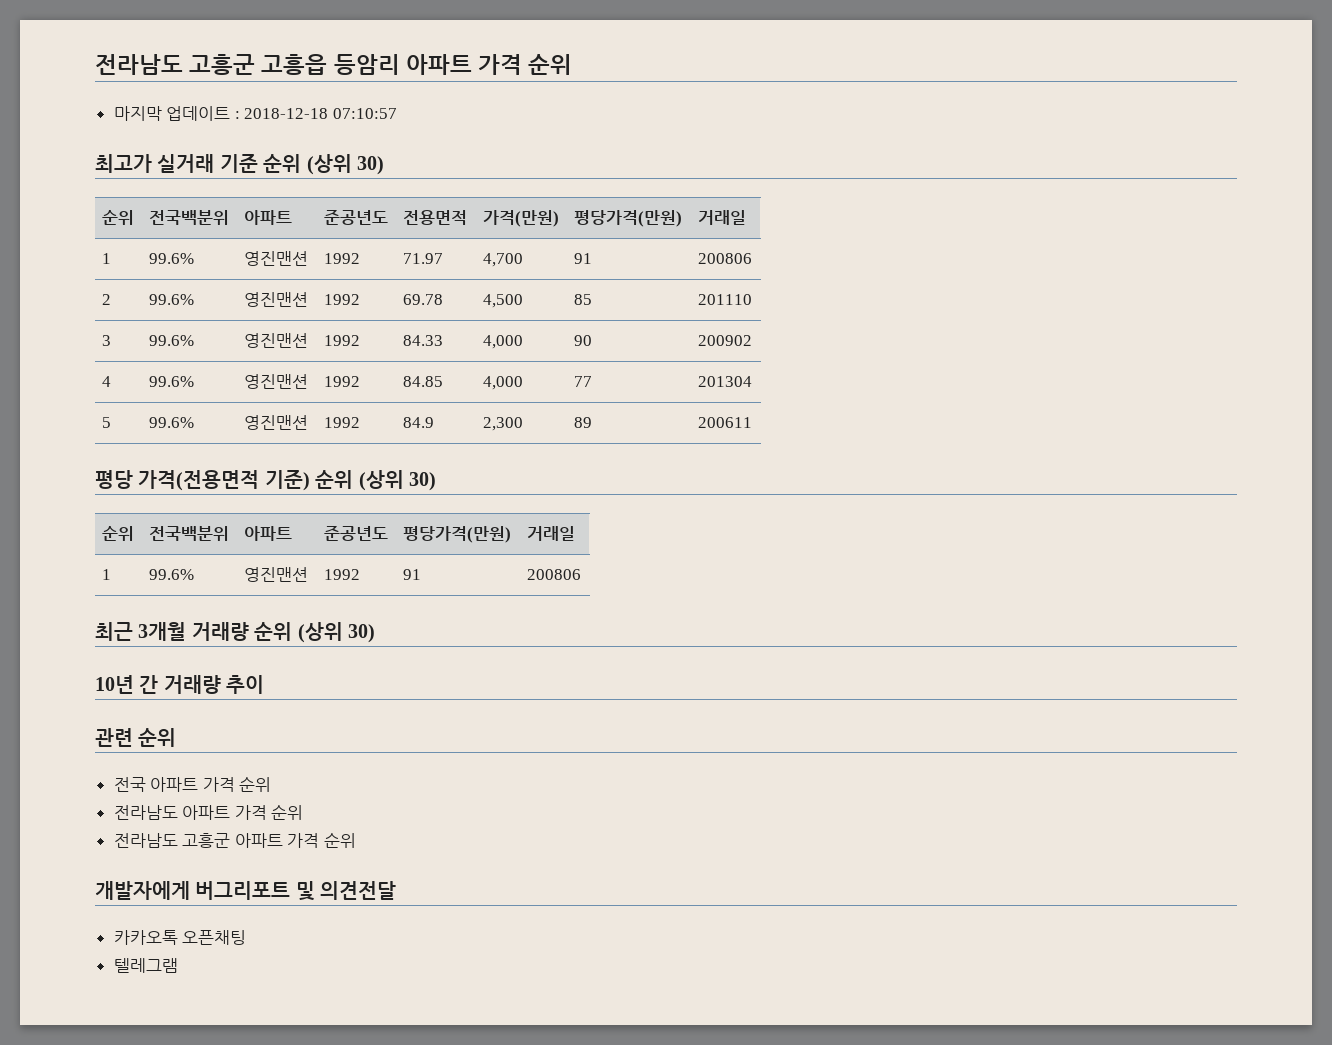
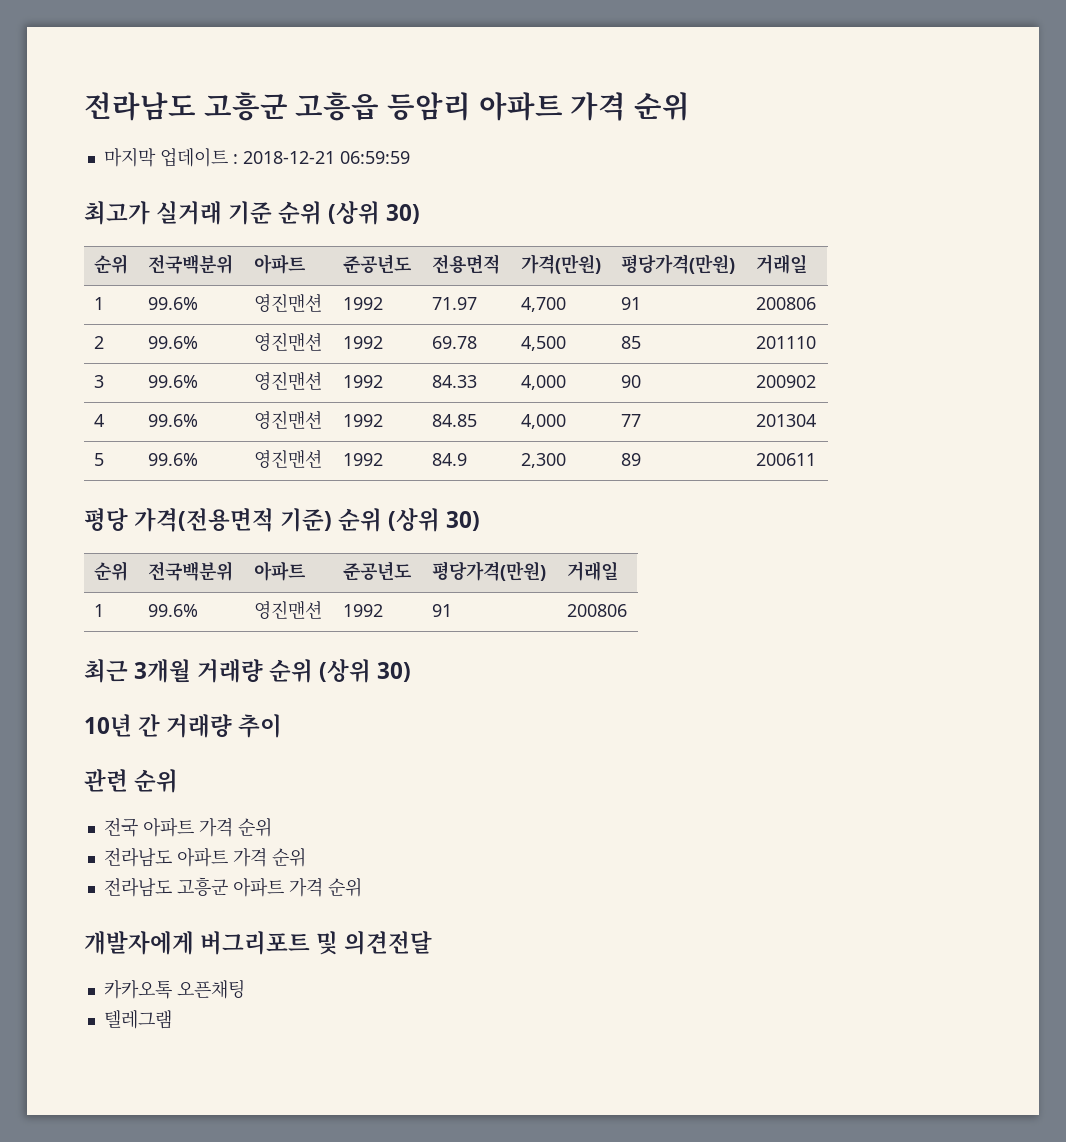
[244,108,398,119] 2018-12-18 07:10:57 -> [242,151,410,164] 2018-12-21 06:59:59

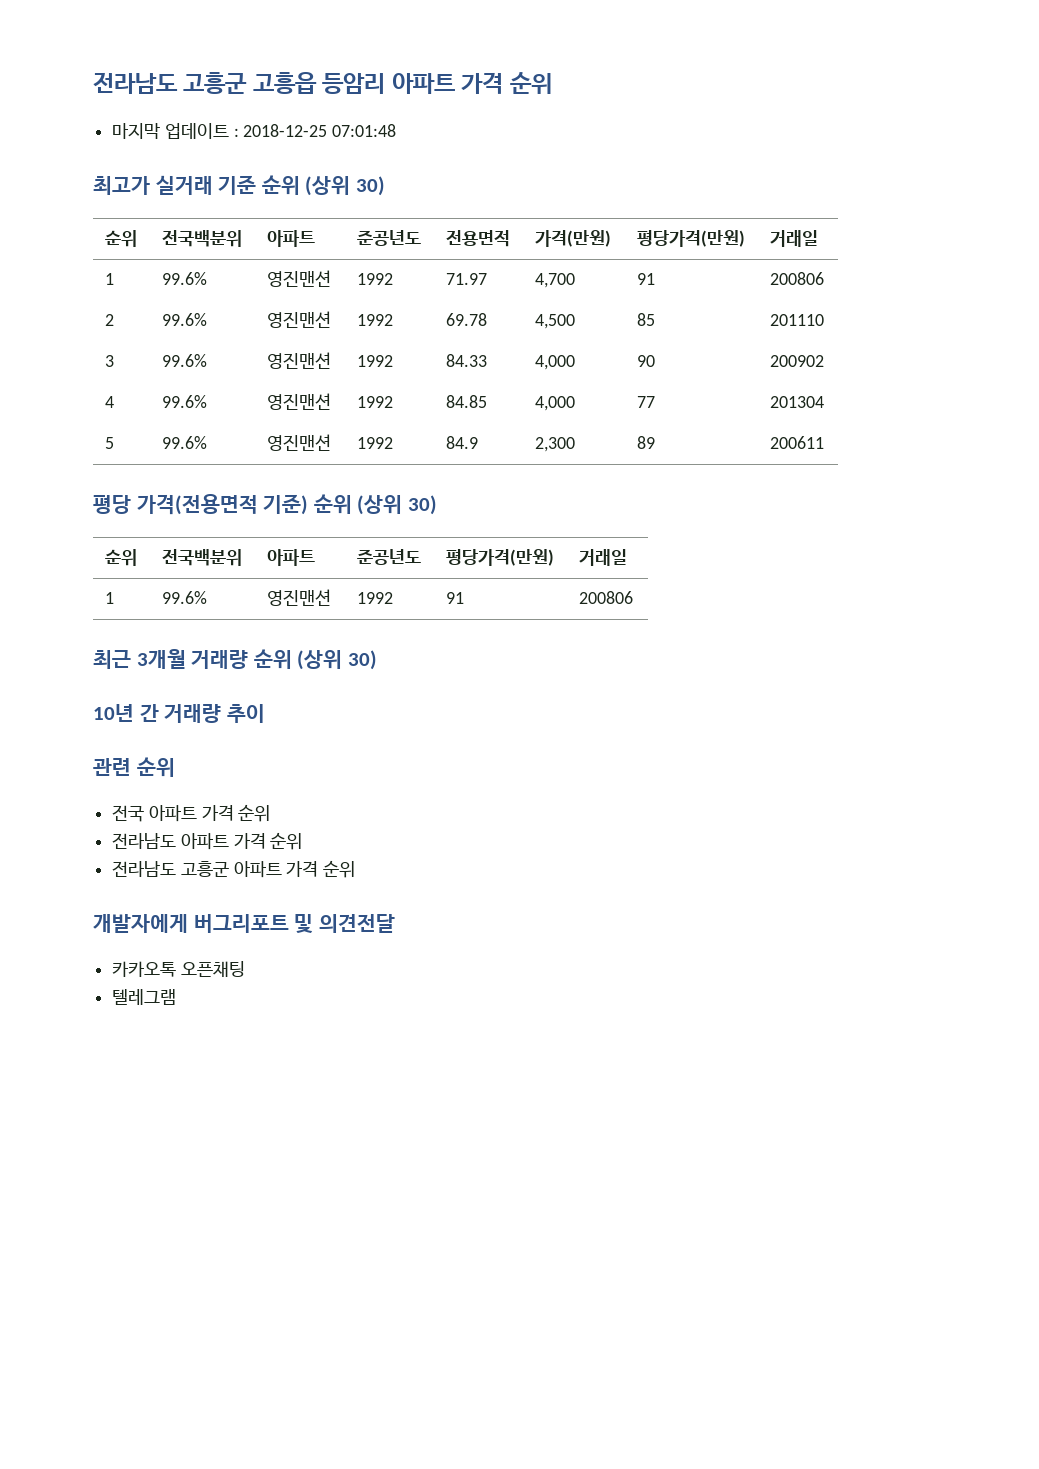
[242,151,410,164] 2018-12-21 06:59:59 -> [243,124,397,137] 2018-12-25 07:01:48

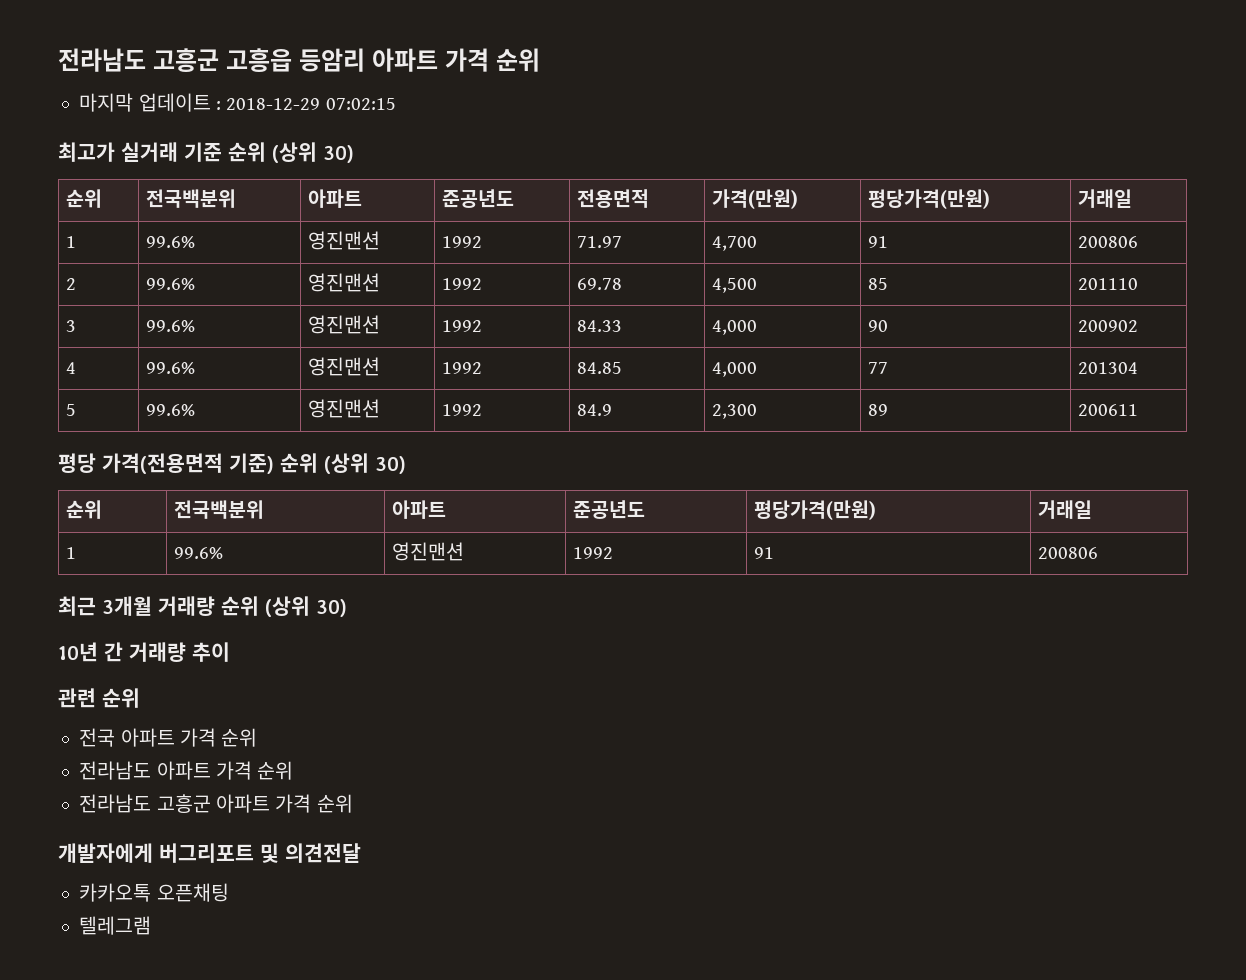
[243,124,397,137] 2018-12-25 07:01:48 -> [226,98,396,110] 2018-12-29 07:02:15

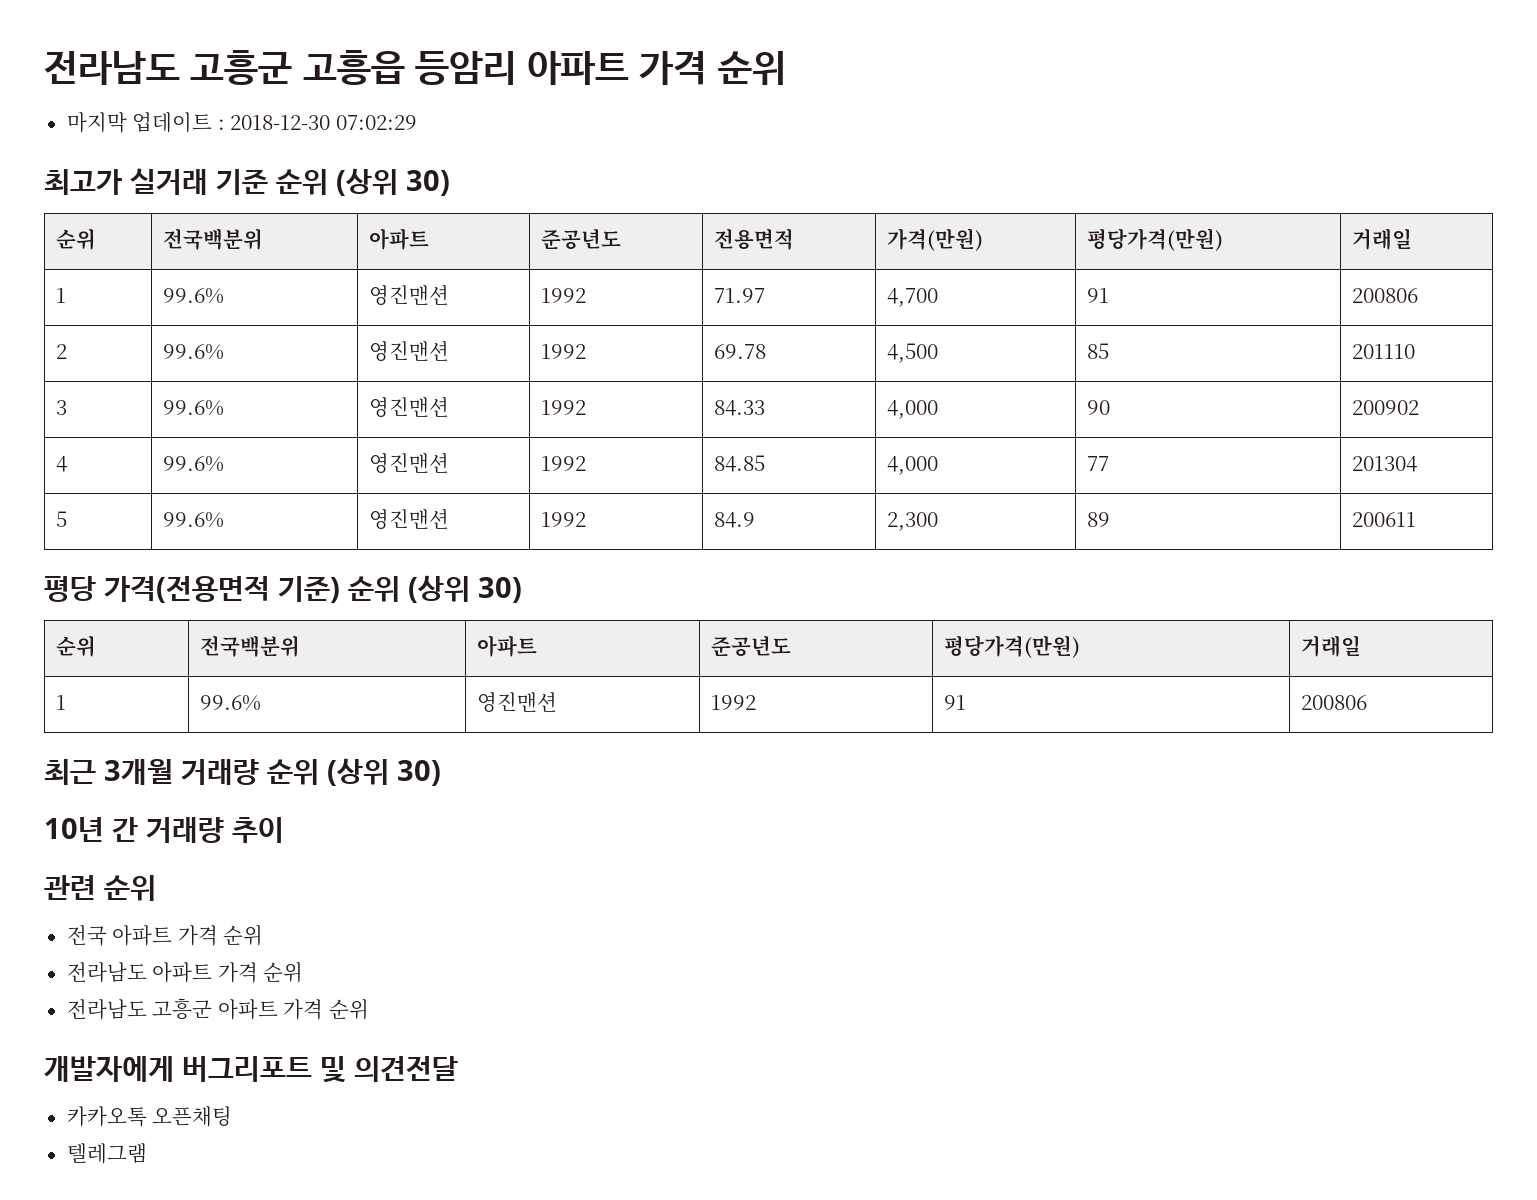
[226,98,396,110] 2018-12-29 07:02:15 -> [230,115,417,130] 2018-12-30 07:02:29

